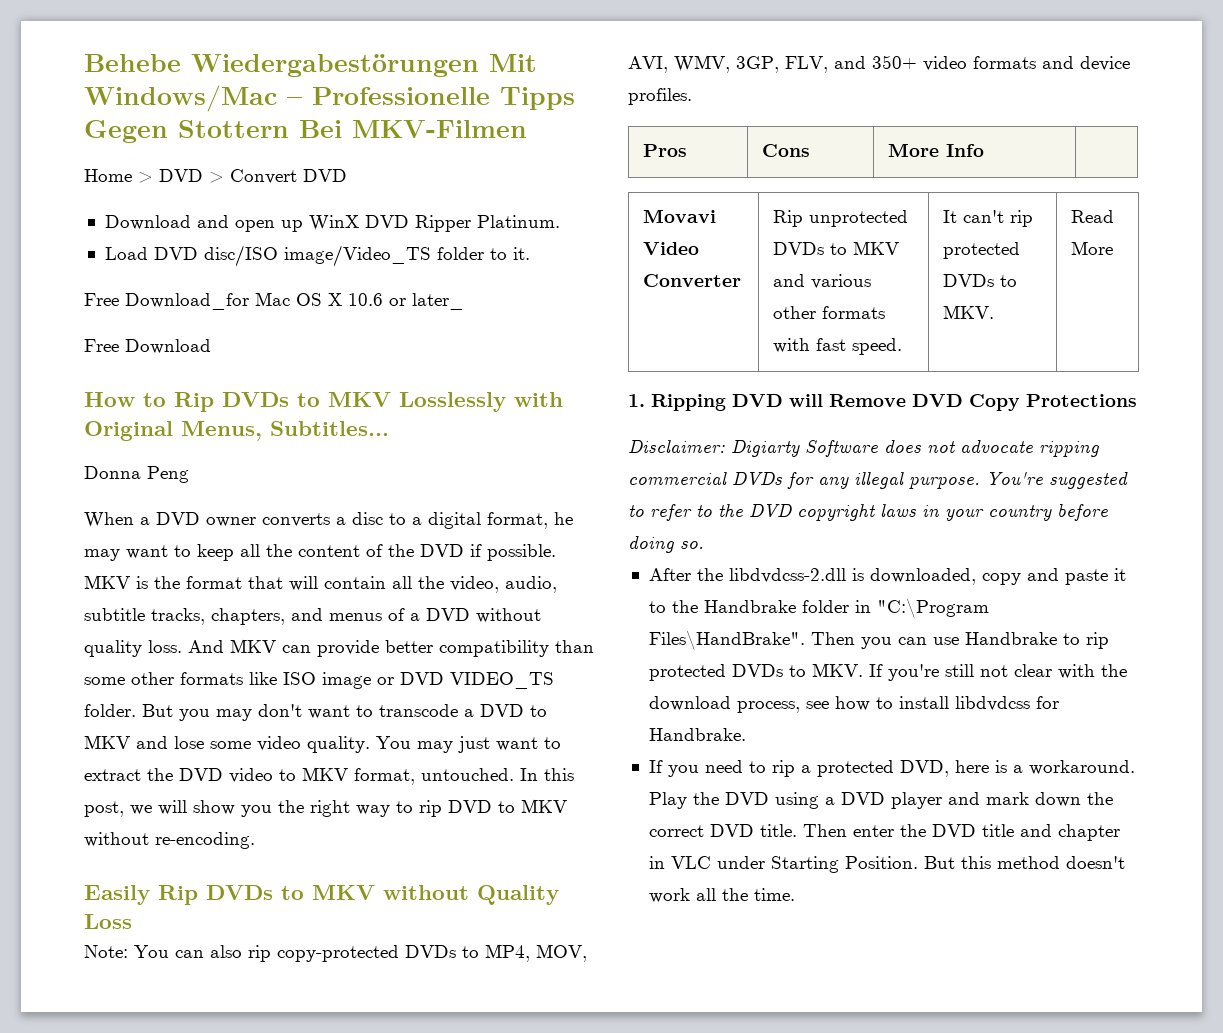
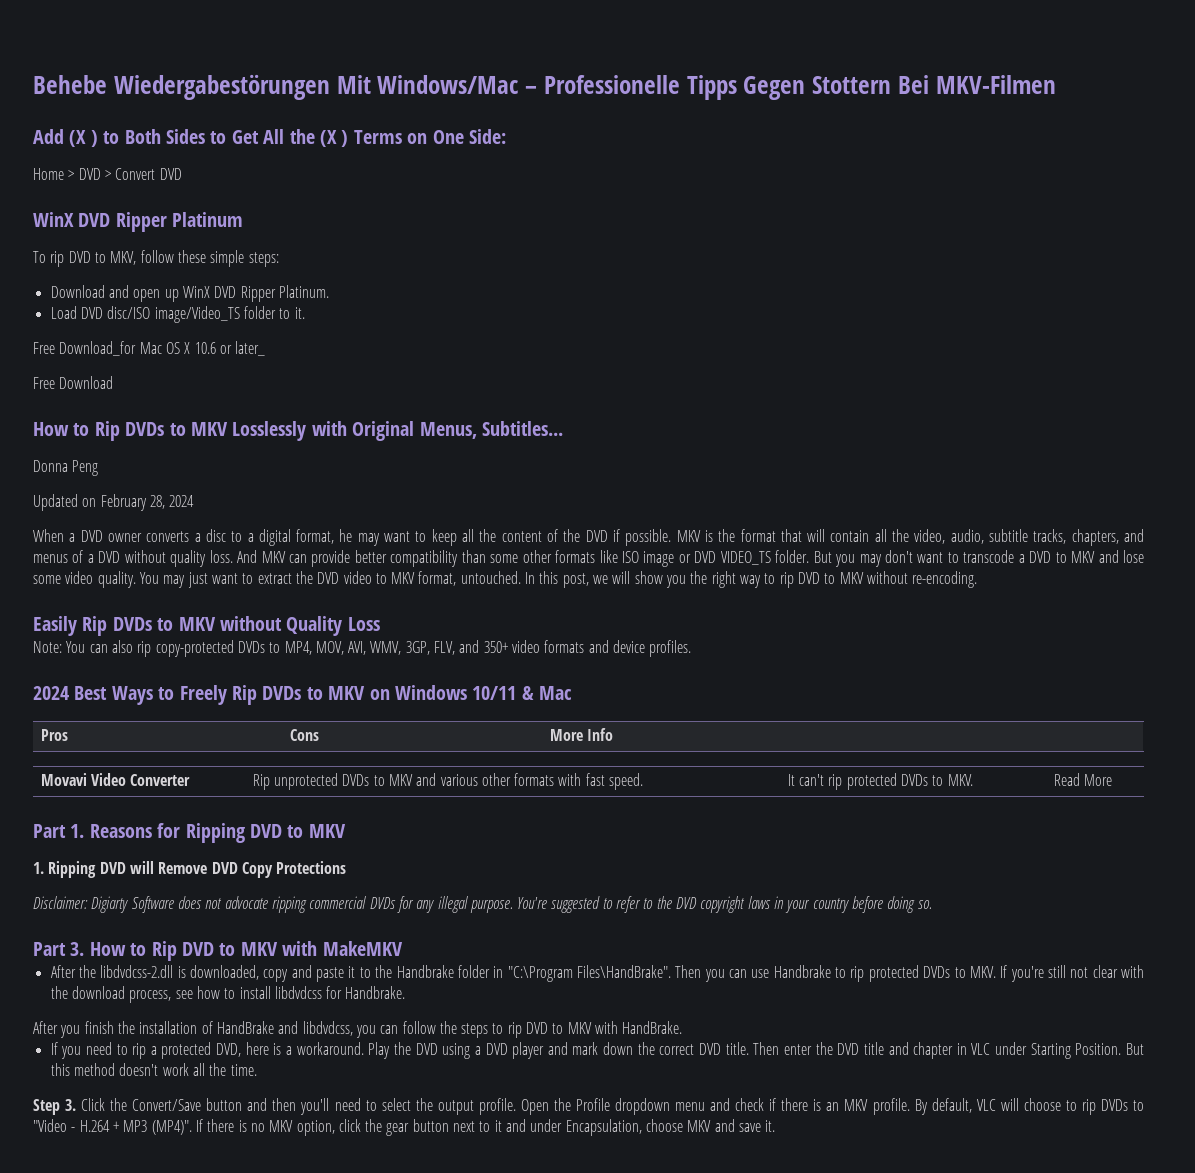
(527, 129) none -> [33,129,506,147] // Add (X ) to Both Sides to Get All the (X ) Terms on One Side:
(347, 175) none -> [33,212,244,232] [33,250,279,267] // WinX DVD Ripper Platinum // To rip DVD to MKV, follow these simple steps:
(189, 474) none -> [33,494,195,511] // Updated on February 28, 2024
(692, 96) none -> [33,685,573,705] // 2024 Best Ways to Freely Rip DVDs to MKV on Windows 10/11 & Mac
(1113, 248) none -> [33,823,346,843] // Part 1. Reasons for Ripping DVD to MKV
(704, 545) none -> [33,941,403,961] // Part 3. How to Rip DVD to MKV with MakeMKV
(746, 734) none -> [33,1021,683,1038] // After you finish the installation of HandBrake and libdvdcss, you can follow the steps to rip DVD to MKV with HandBrake.
(795, 894) none -> [33,1098,1144,1115] [33,1119,776,1136] // Step 3. Click the Convert/Save button and then you'll need to select the output profile. Open the Profile dropdown menu and check if there is an MKV profile. By default, VLC will choose to rip DVDs to "Video - H.264 + MP3 (MP4)". If there is no MKV option, click the gear button next to it and under Encapsulation, choose MKV and save it.

